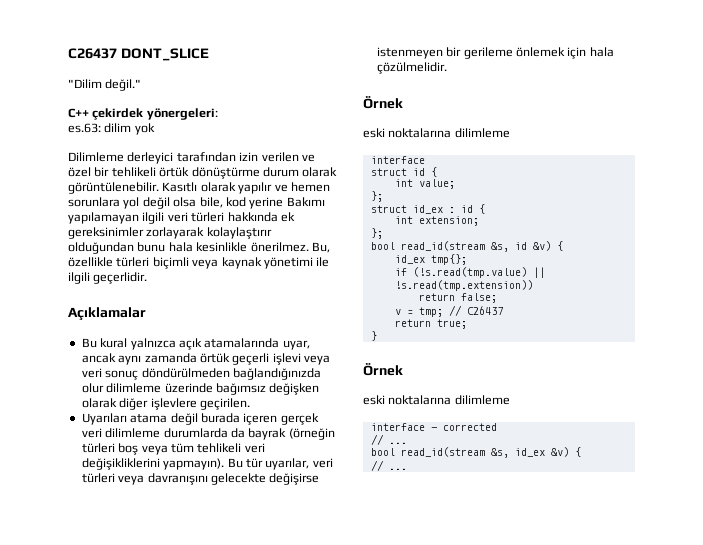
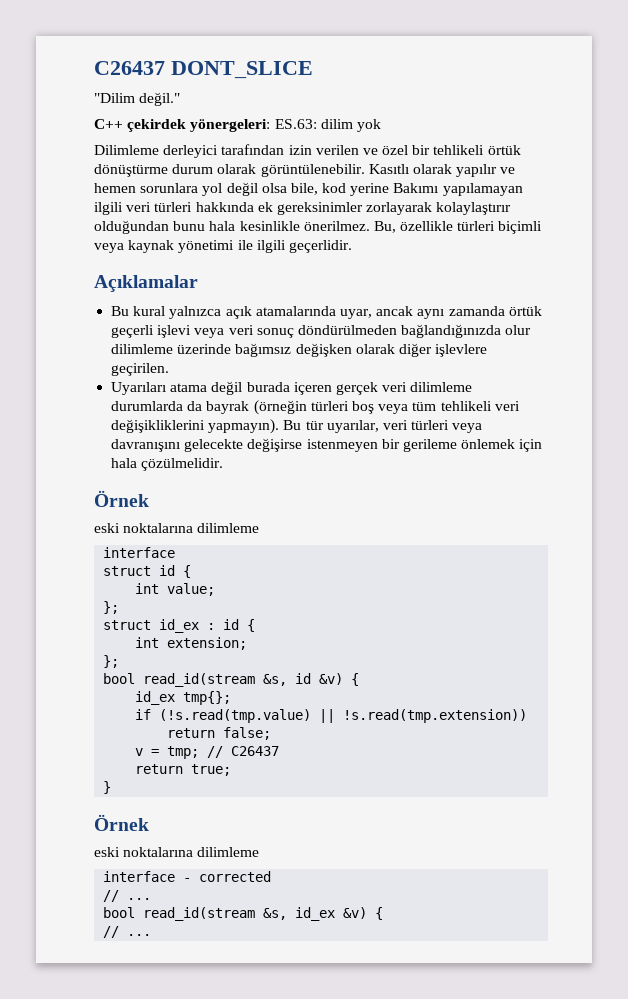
[68,123,101,133] // es.63: -> [274,119,317,129] ES.63:

